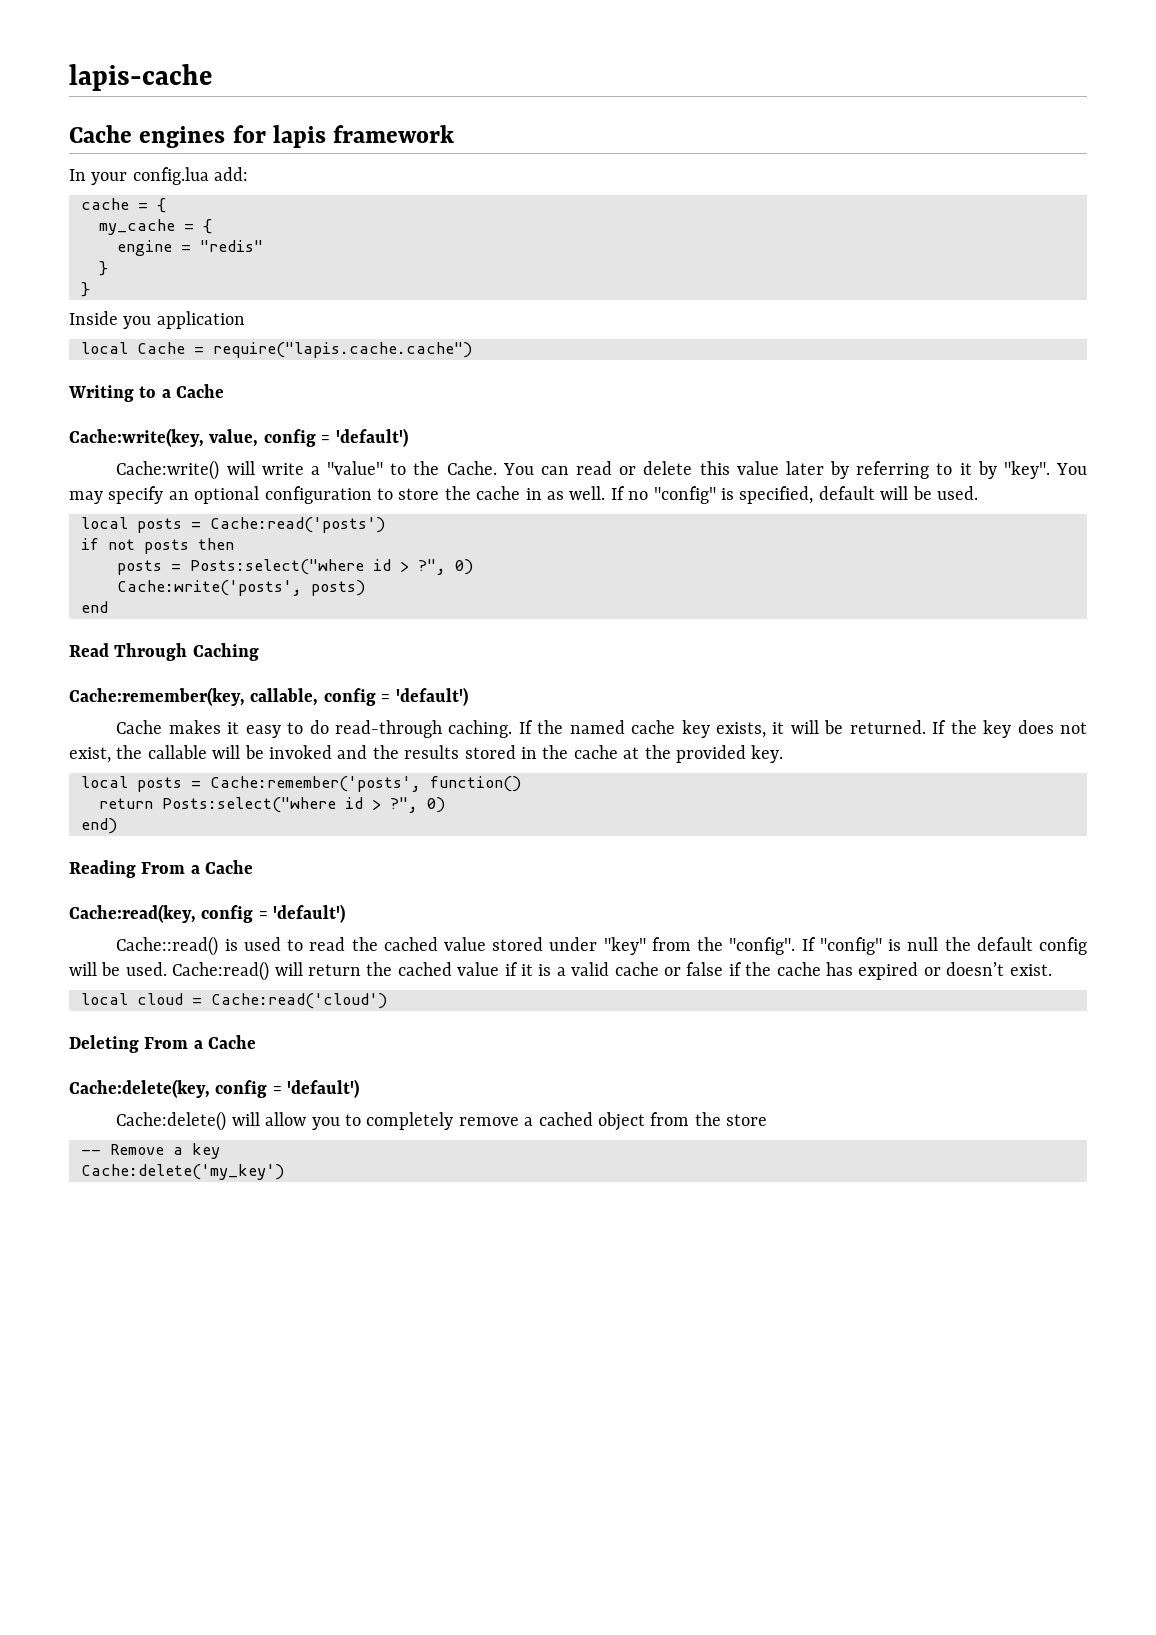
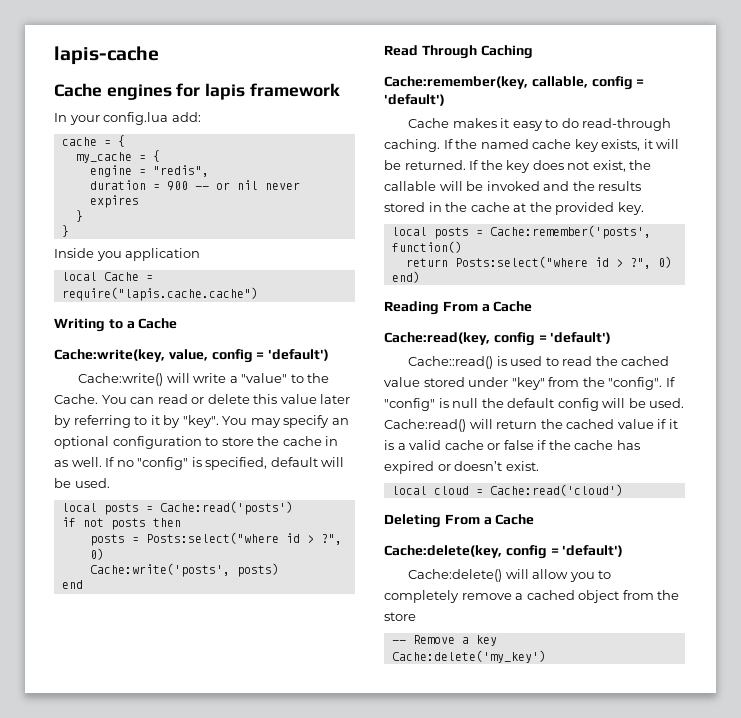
[200,240,263,252] "redis" -> [152,165,209,177] [89,180,300,191] [89,195,139,208] "redis", // duration = 900 -- or nil never expires

